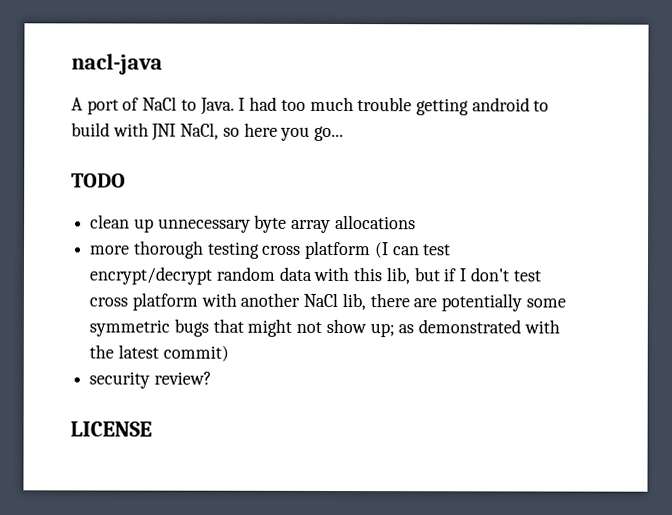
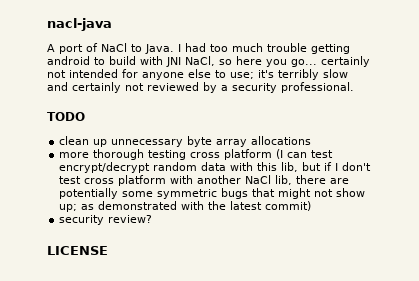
(345, 133) none -> [321,56,370,67] [47,69,348,80] [47,82,354,93] certainly not intended for anyone else to use; it's terribly slow and certainly not reviewed by a security professional.

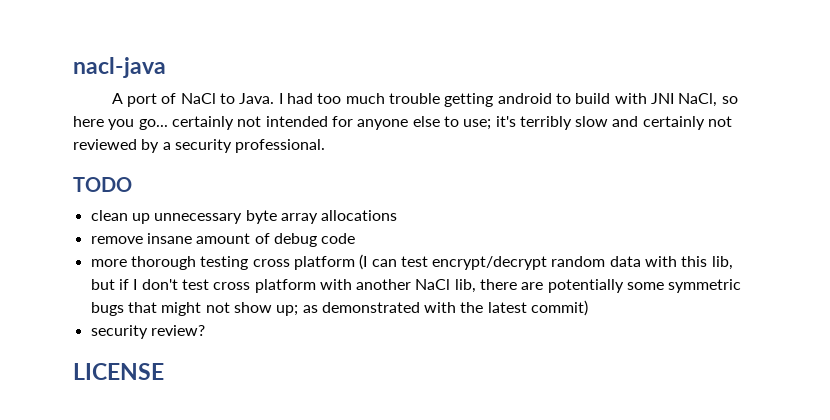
(312, 140) none -> [90,233,356,247] // remove insane amount of debug code

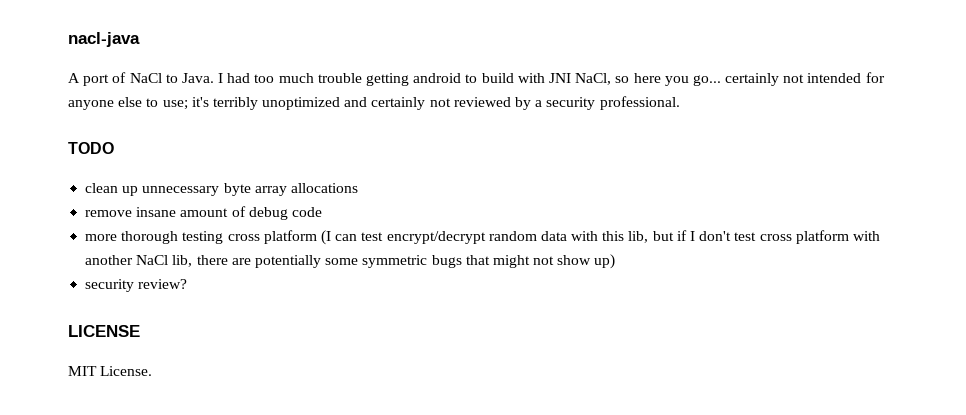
[575,116,609,127] slow -> [262,97,341,110] unoptimized
[276,300,589,316] up; as demonstrated with the latest commit) -> [594,254,616,269] up)
(164, 371) none -> [68,366,153,376] // MIT License.

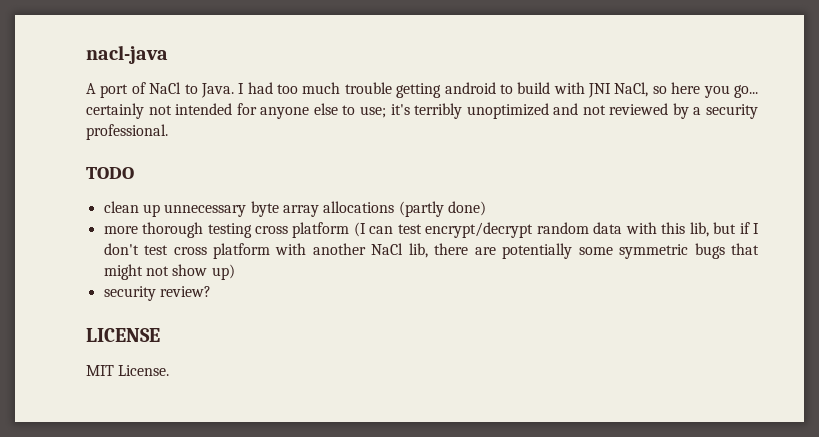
[371,97,426,110] certainly -> (579, 109) none
[85,206,322,220] // remove insane amount of debug code -> [398,201,486,217] (partly done)

